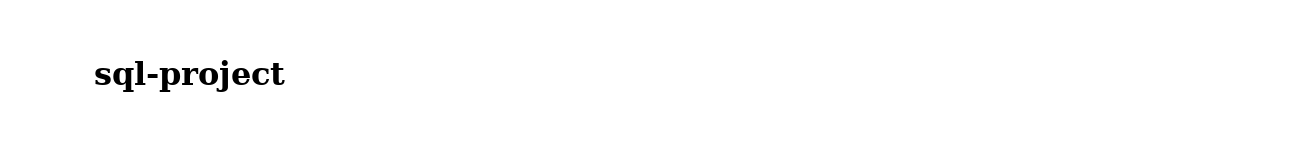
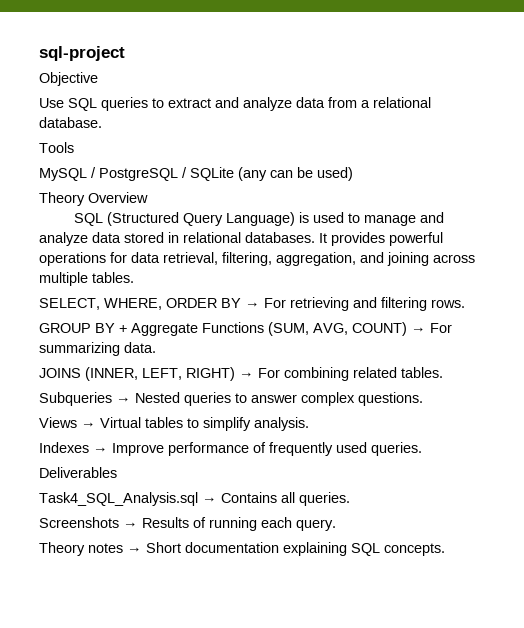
(285, 76) none -> [39,72,98,86] [39,97,431,111] [39,117,102,128] [39,142,74,153] [39,167,353,181] [39,192,148,206] [74,212,445,226] [39,232,443,246] [39,252,475,266] [39,272,134,286] [39,297,465,311] [39,322,452,336] [39,342,156,356] [39,367,443,381] [39,392,423,406] [39,417,309,431] [39,442,422,456] [39,467,117,478] [39,492,350,506] [39,517,336,531] [39,542,445,556] // Objective // Use SQL queries to extract and analyze data from a relational database. // Tools // MySQL / PostgreSQL / SQLite (any can be used) // Theory Overview // SQL (Structured Query Language) is used to manage and analyze data stored in relational databases. It provides powerful operations for data retrieval, filtering, aggregation, and joining across multiple tables. // SELECT, WHERE, ORDER BY → For retrieving and filtering rows. // GROUP BY + Aggregate Functions (SUM, AVG, COUNT) → For summarizing data. // JOINS (INNER, LEFT, RIGHT) → For combining related tables. // Subqueries → Nested queries to answer complex questions. // Views → Virtual tables to simplify analysis. // Indexes → Improve performance of frequently used queries. // Deliverables // Task4_SQL_Analysis.sql → Contains all queries. // Screenshots → Results of running each query. // Theory notes → Short documentation explaining SQL concepts.

